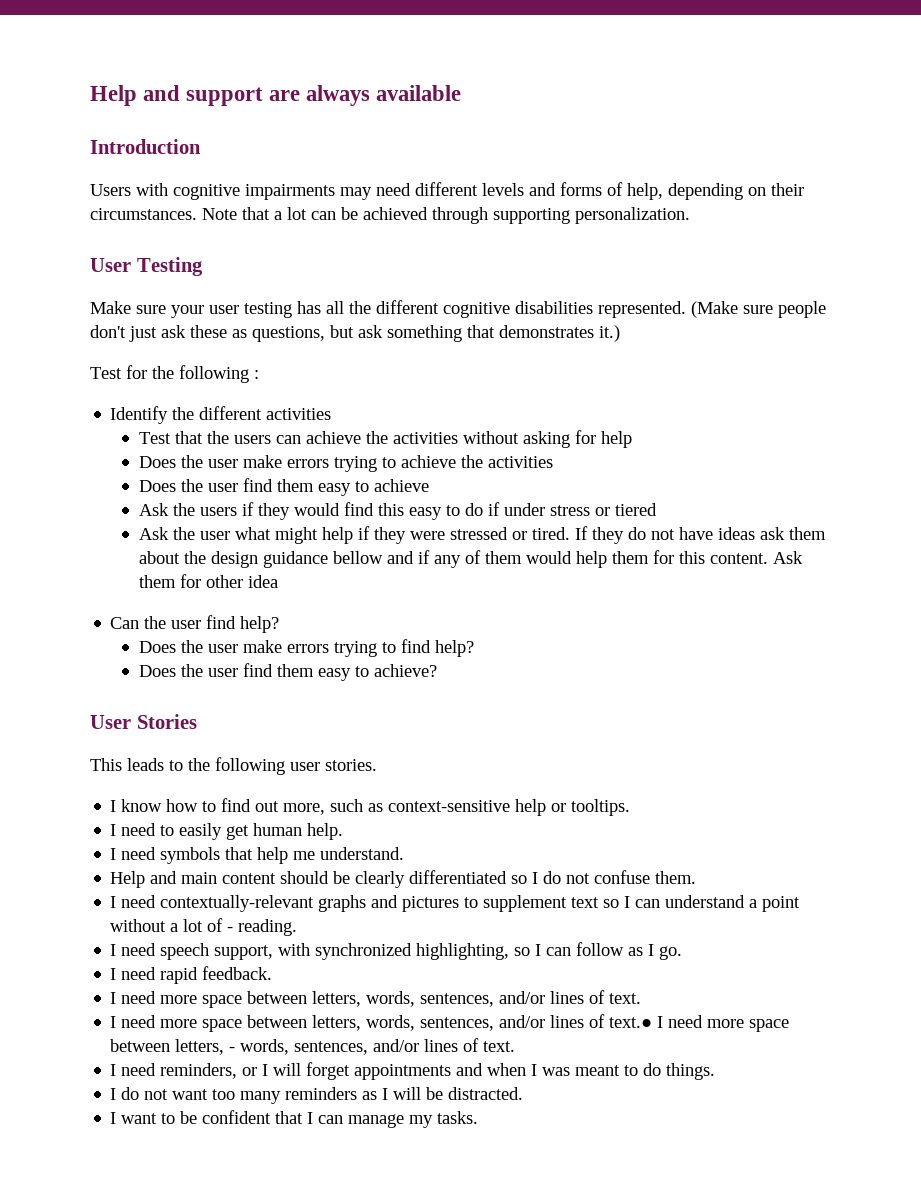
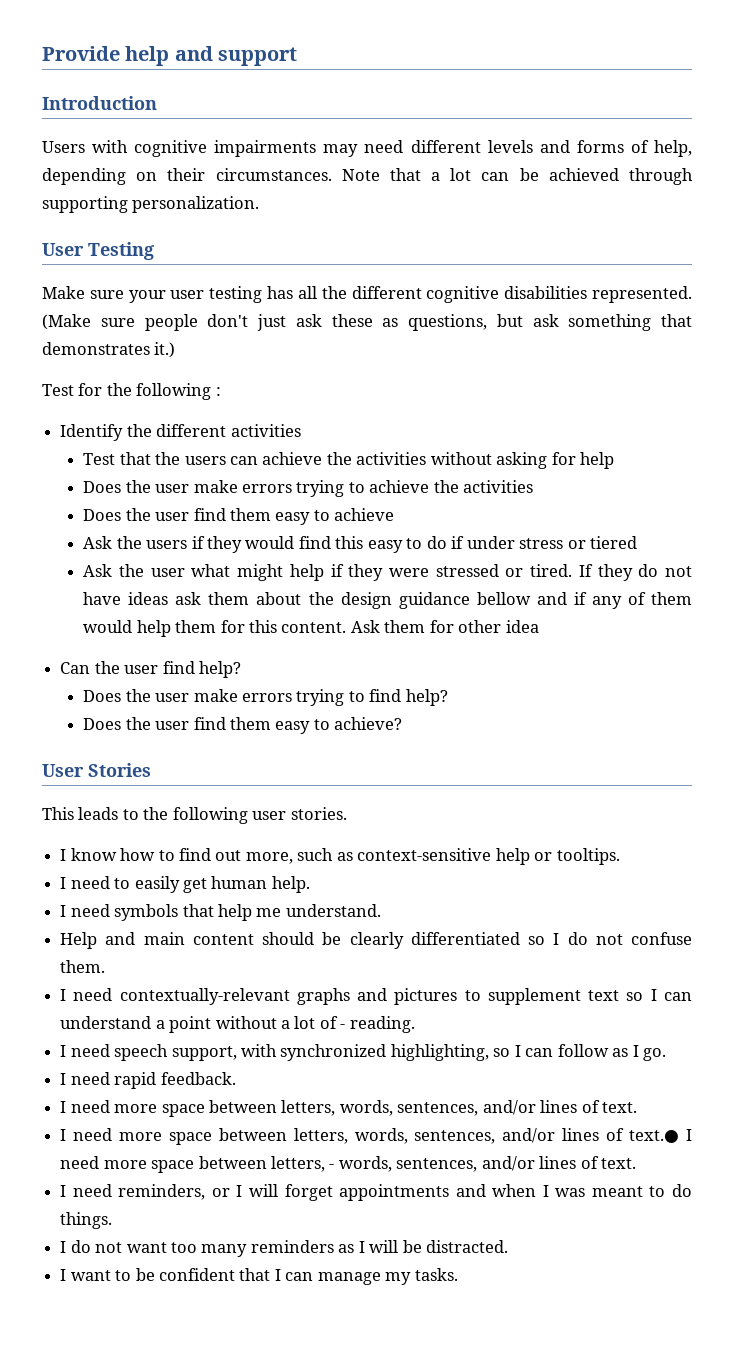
[90,85,137,106] Help -> [42,46,170,66] Provide help
[269,85,462,106] are always available -> (298, 56) none

